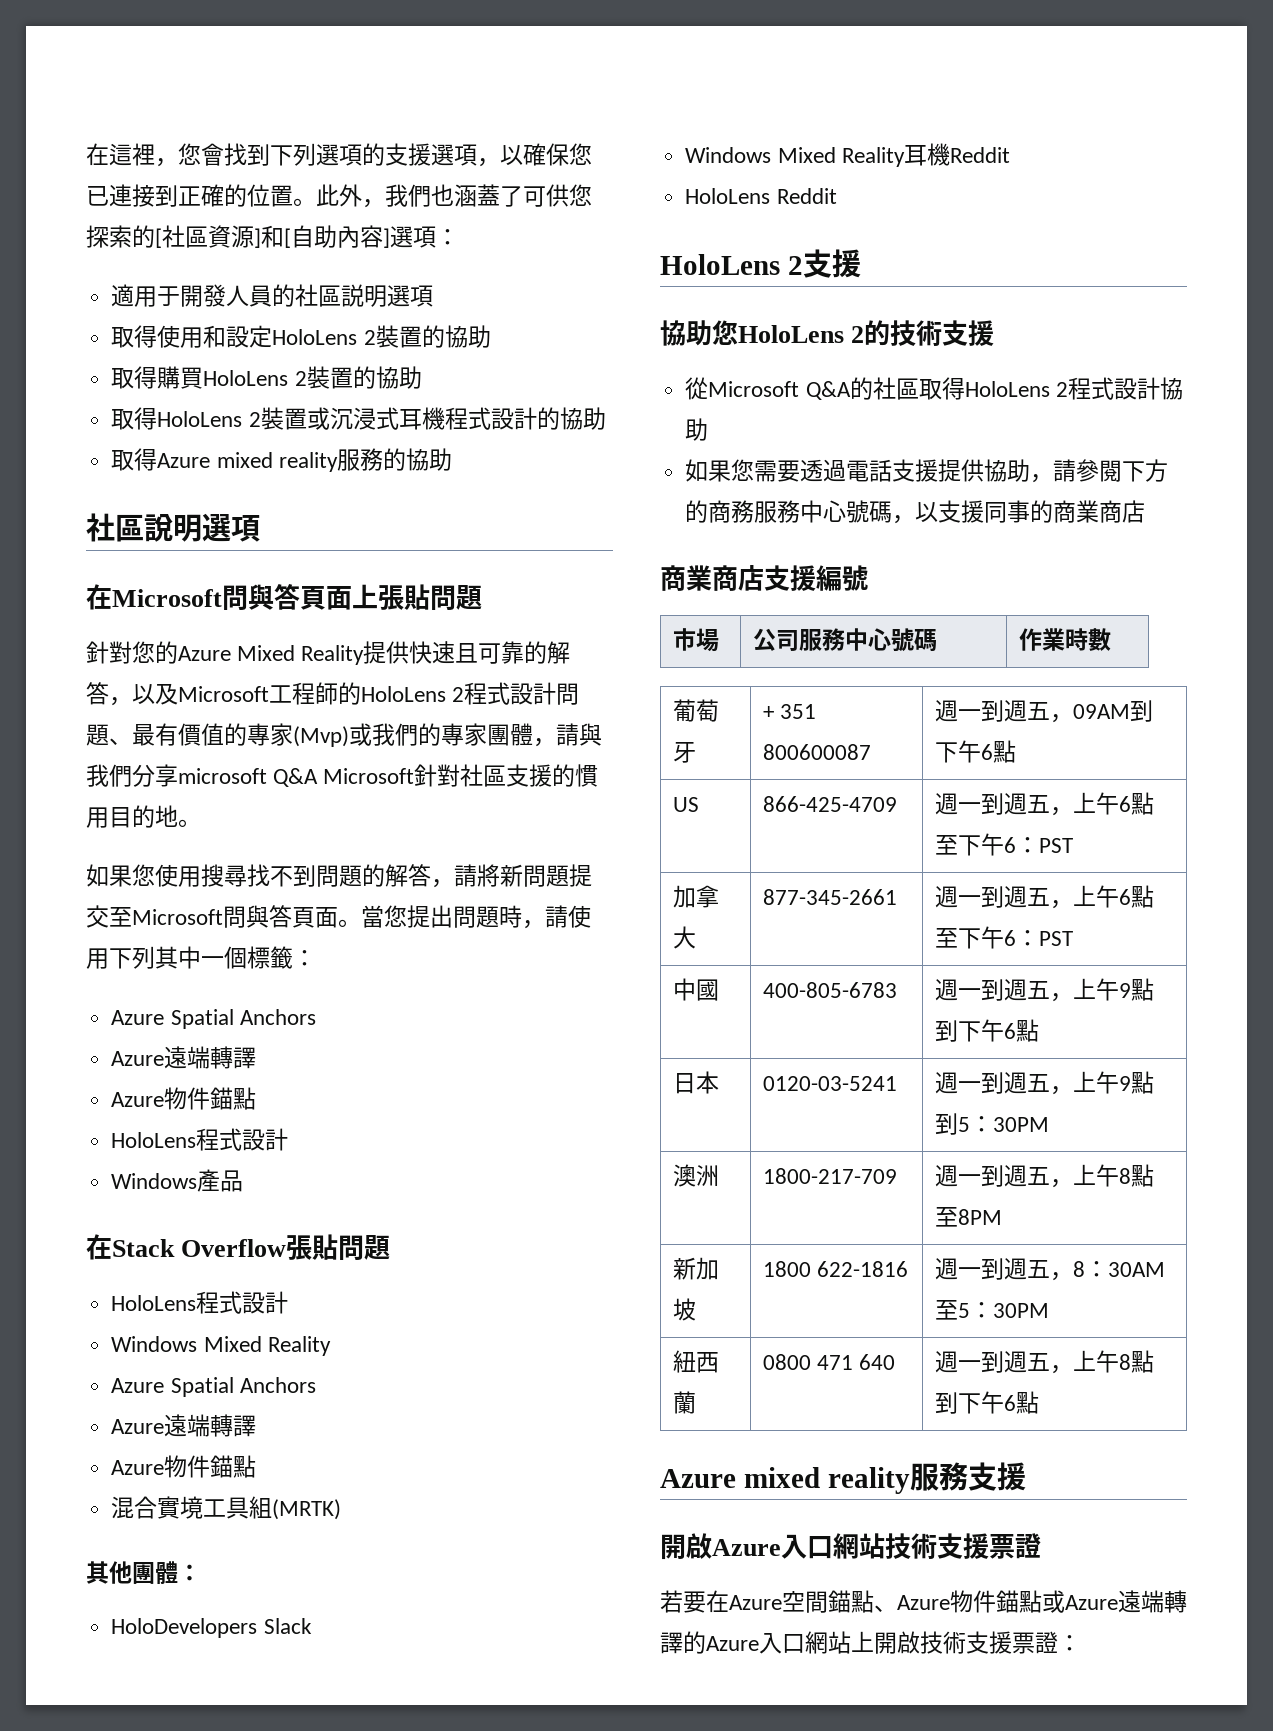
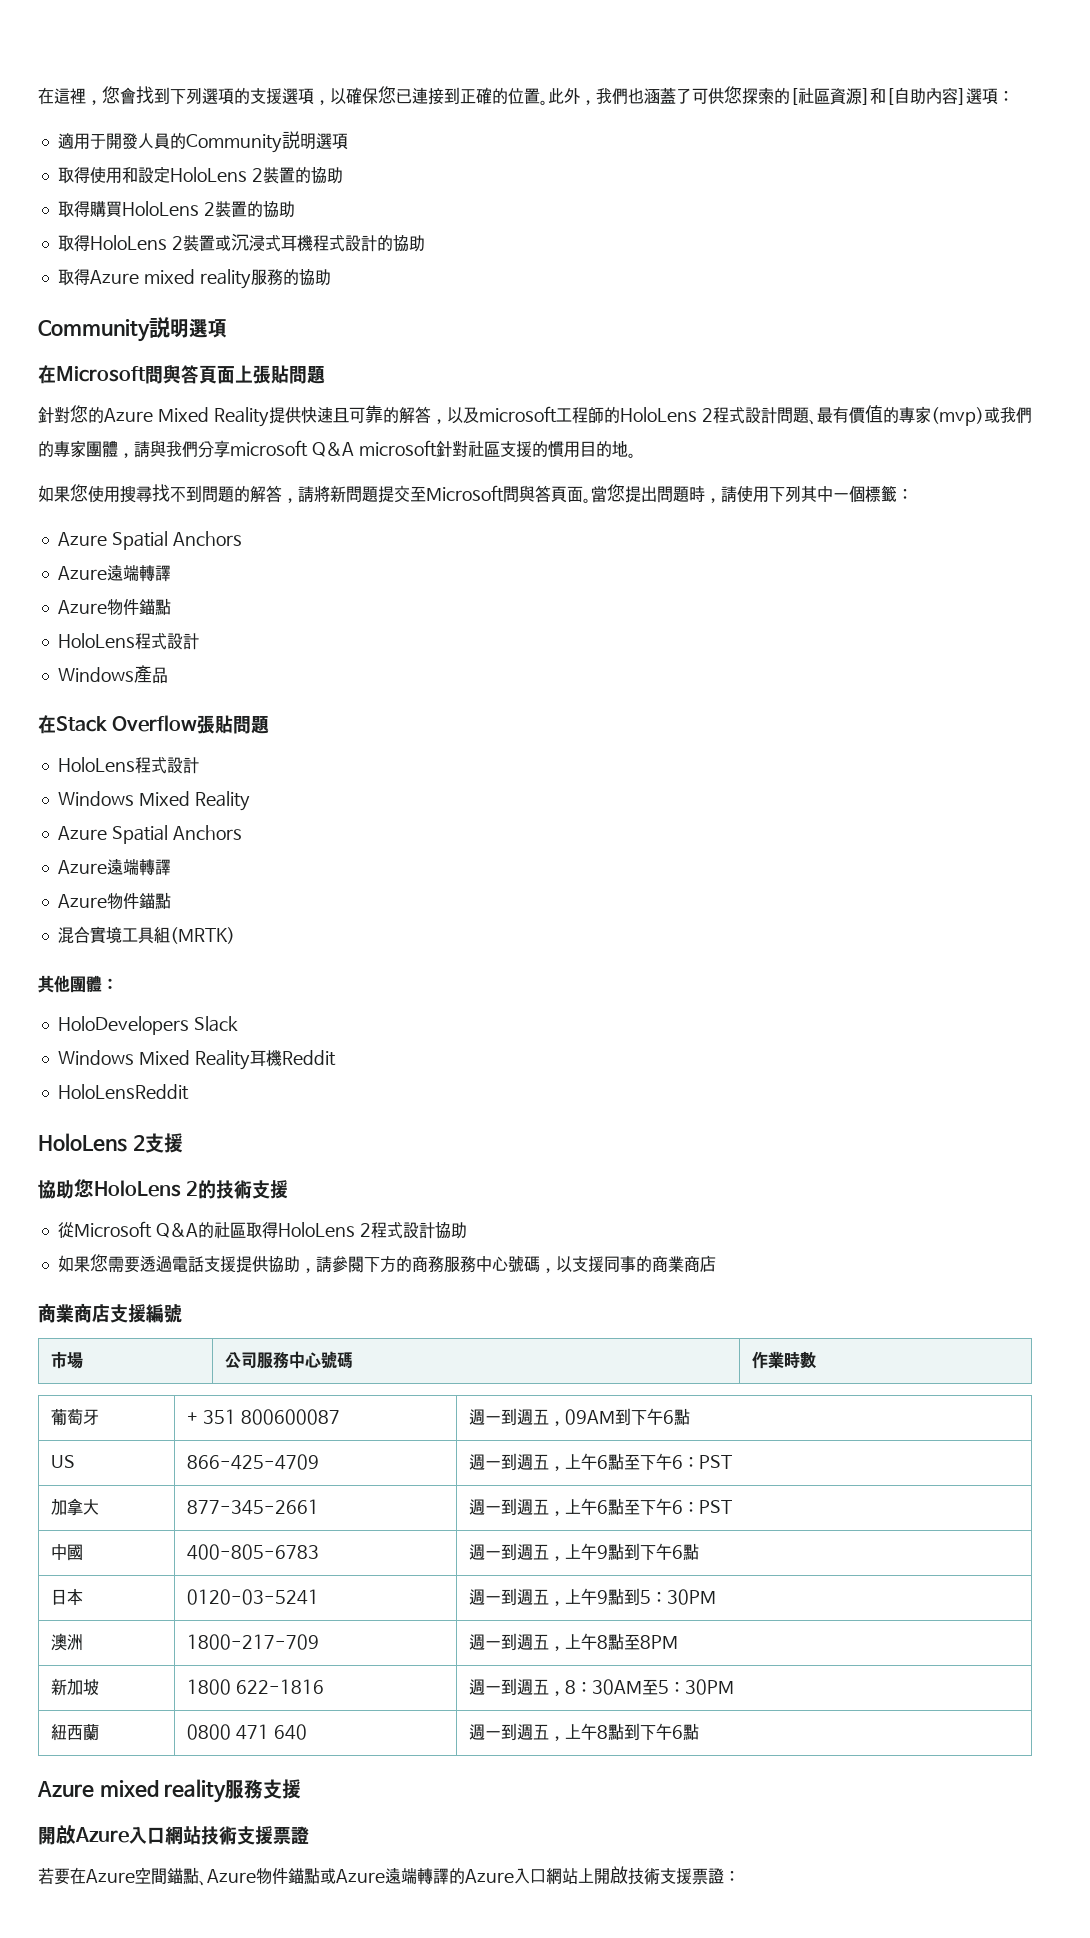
[295,284,342,307] 社區 -> [185,134,282,153] Community
[86,513,173,542] 社區說 -> [38,317,170,342] Community説
[178,686,269,702] Microsoft -> [478,406,557,423] microsoft
[293,726,349,747] (Mvp) -> [930,407,984,426] (mvp)
[323,768,415,784] Microsoft -> [358,440,437,457] microsoft
[685,188,837,204] HoloLens Reddit -> [57,1084,189,1100] HoloLensReddit

